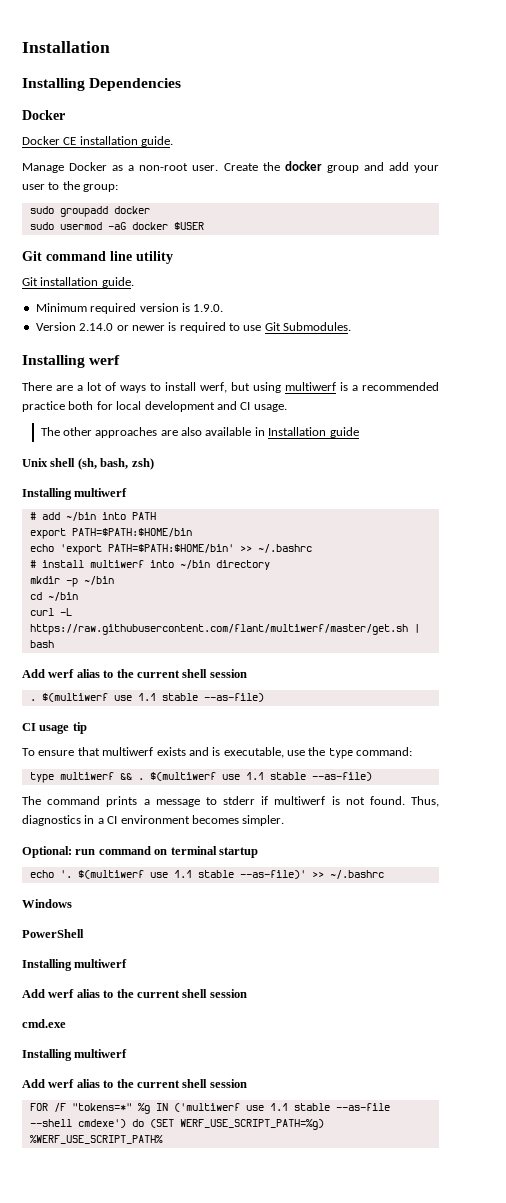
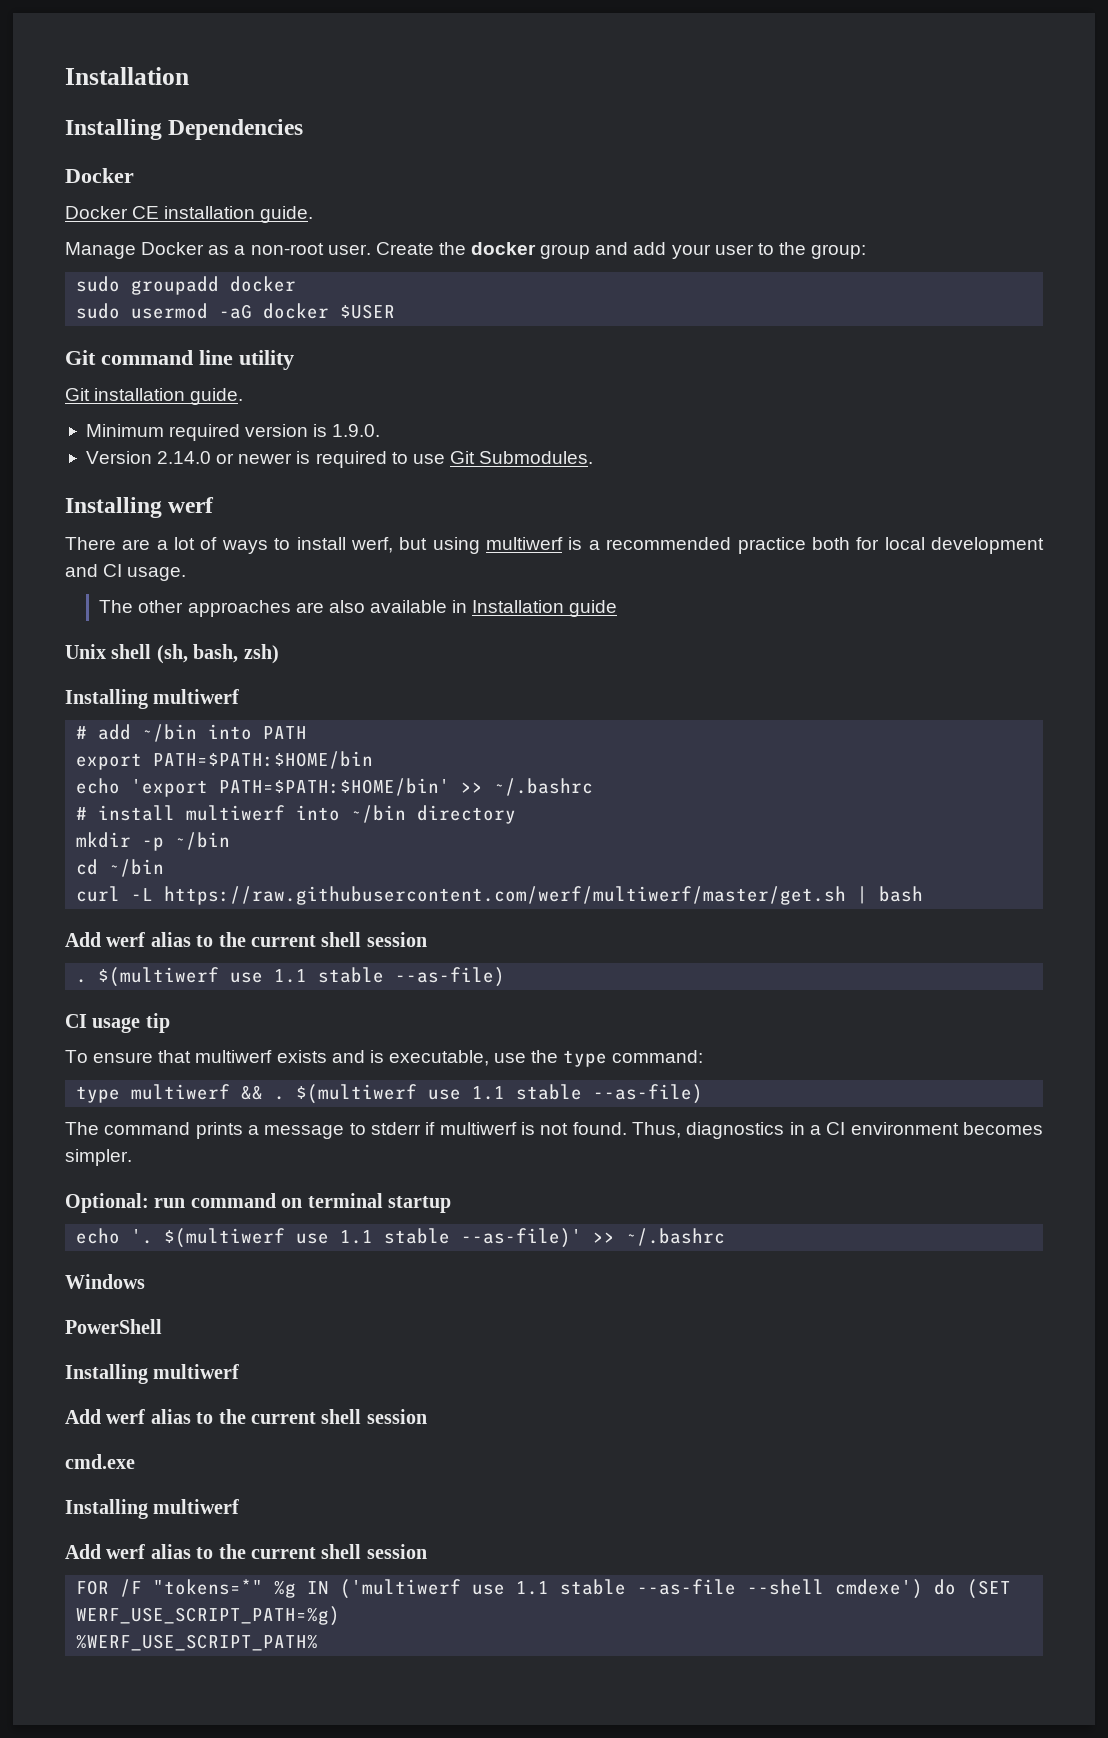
[29,624,408,635] https://raw.githubusercontent.com/flant/multiwerf/master/get.sh -> [164,886,847,905] https://raw.githubusercontent.com/werf/multiwerf/master/get.sh

